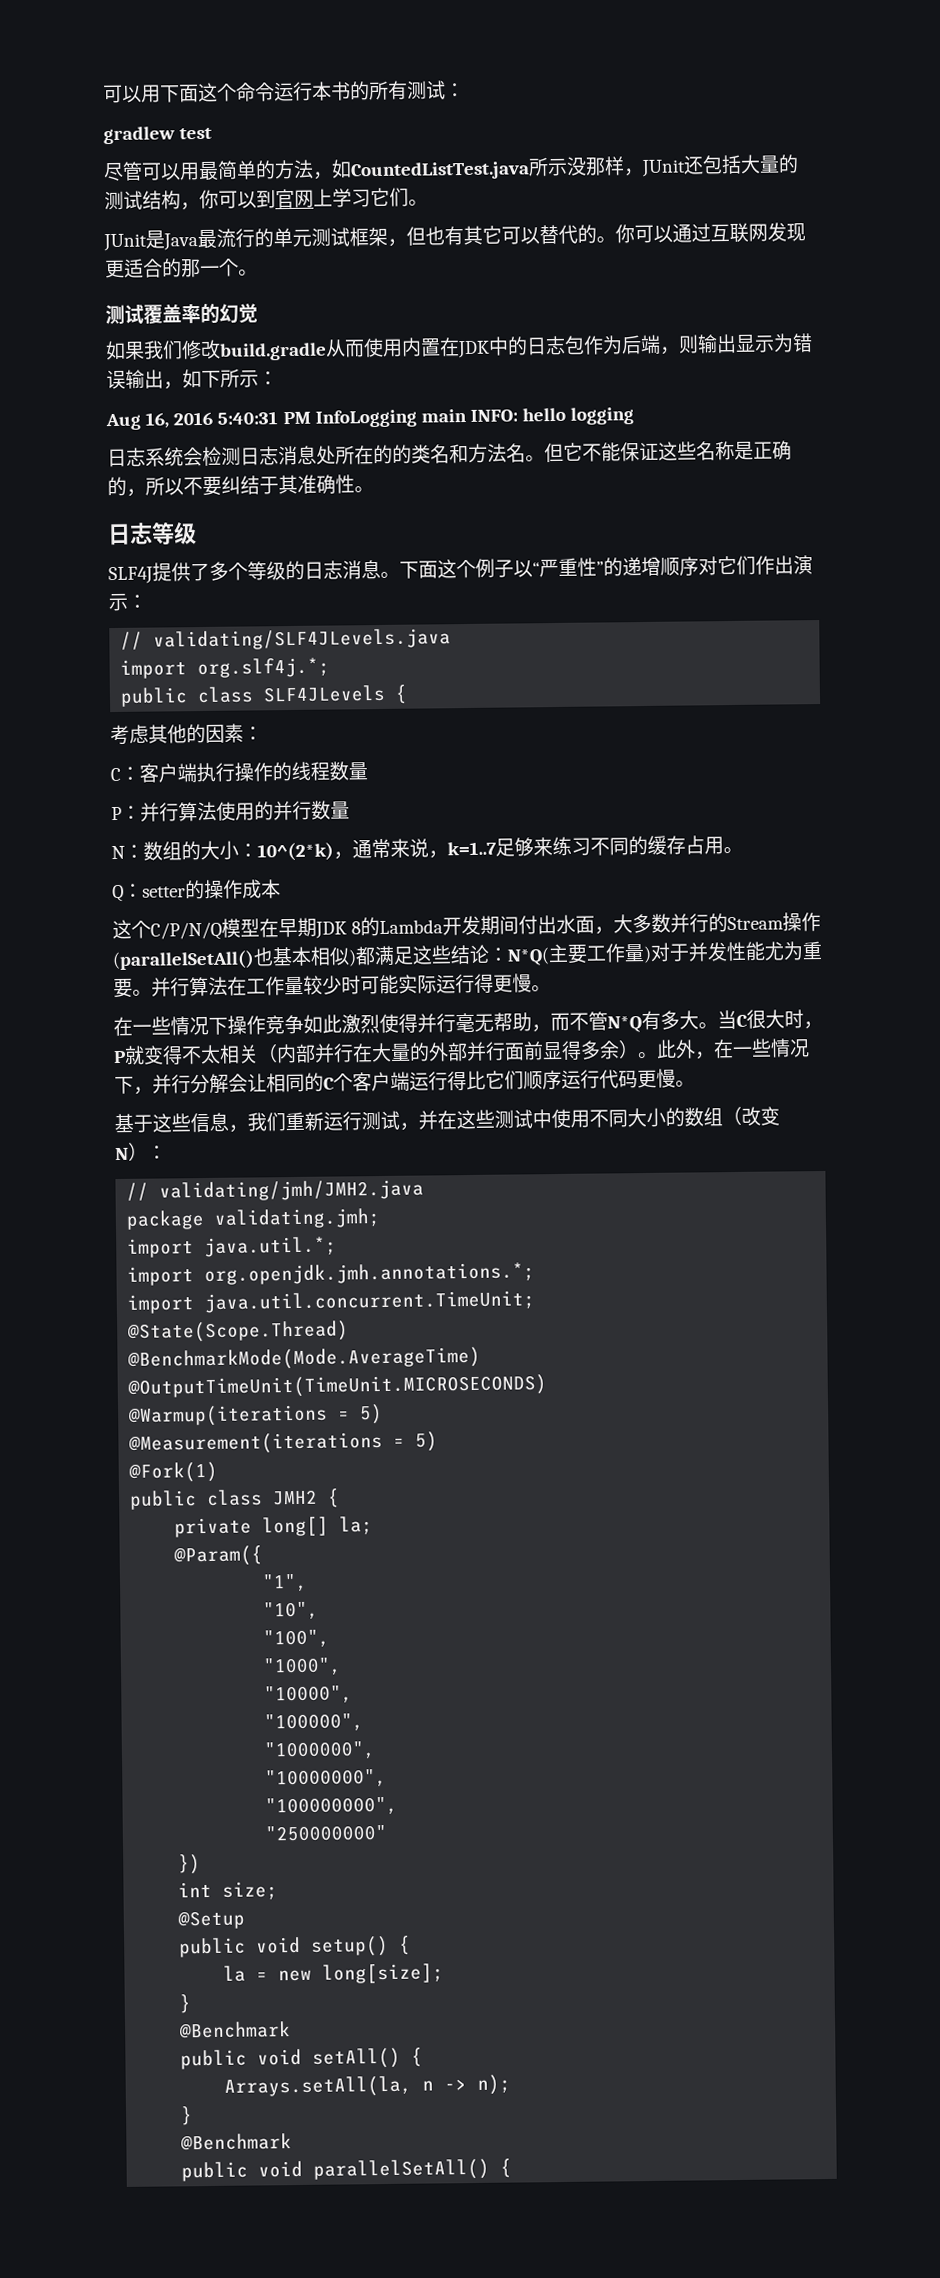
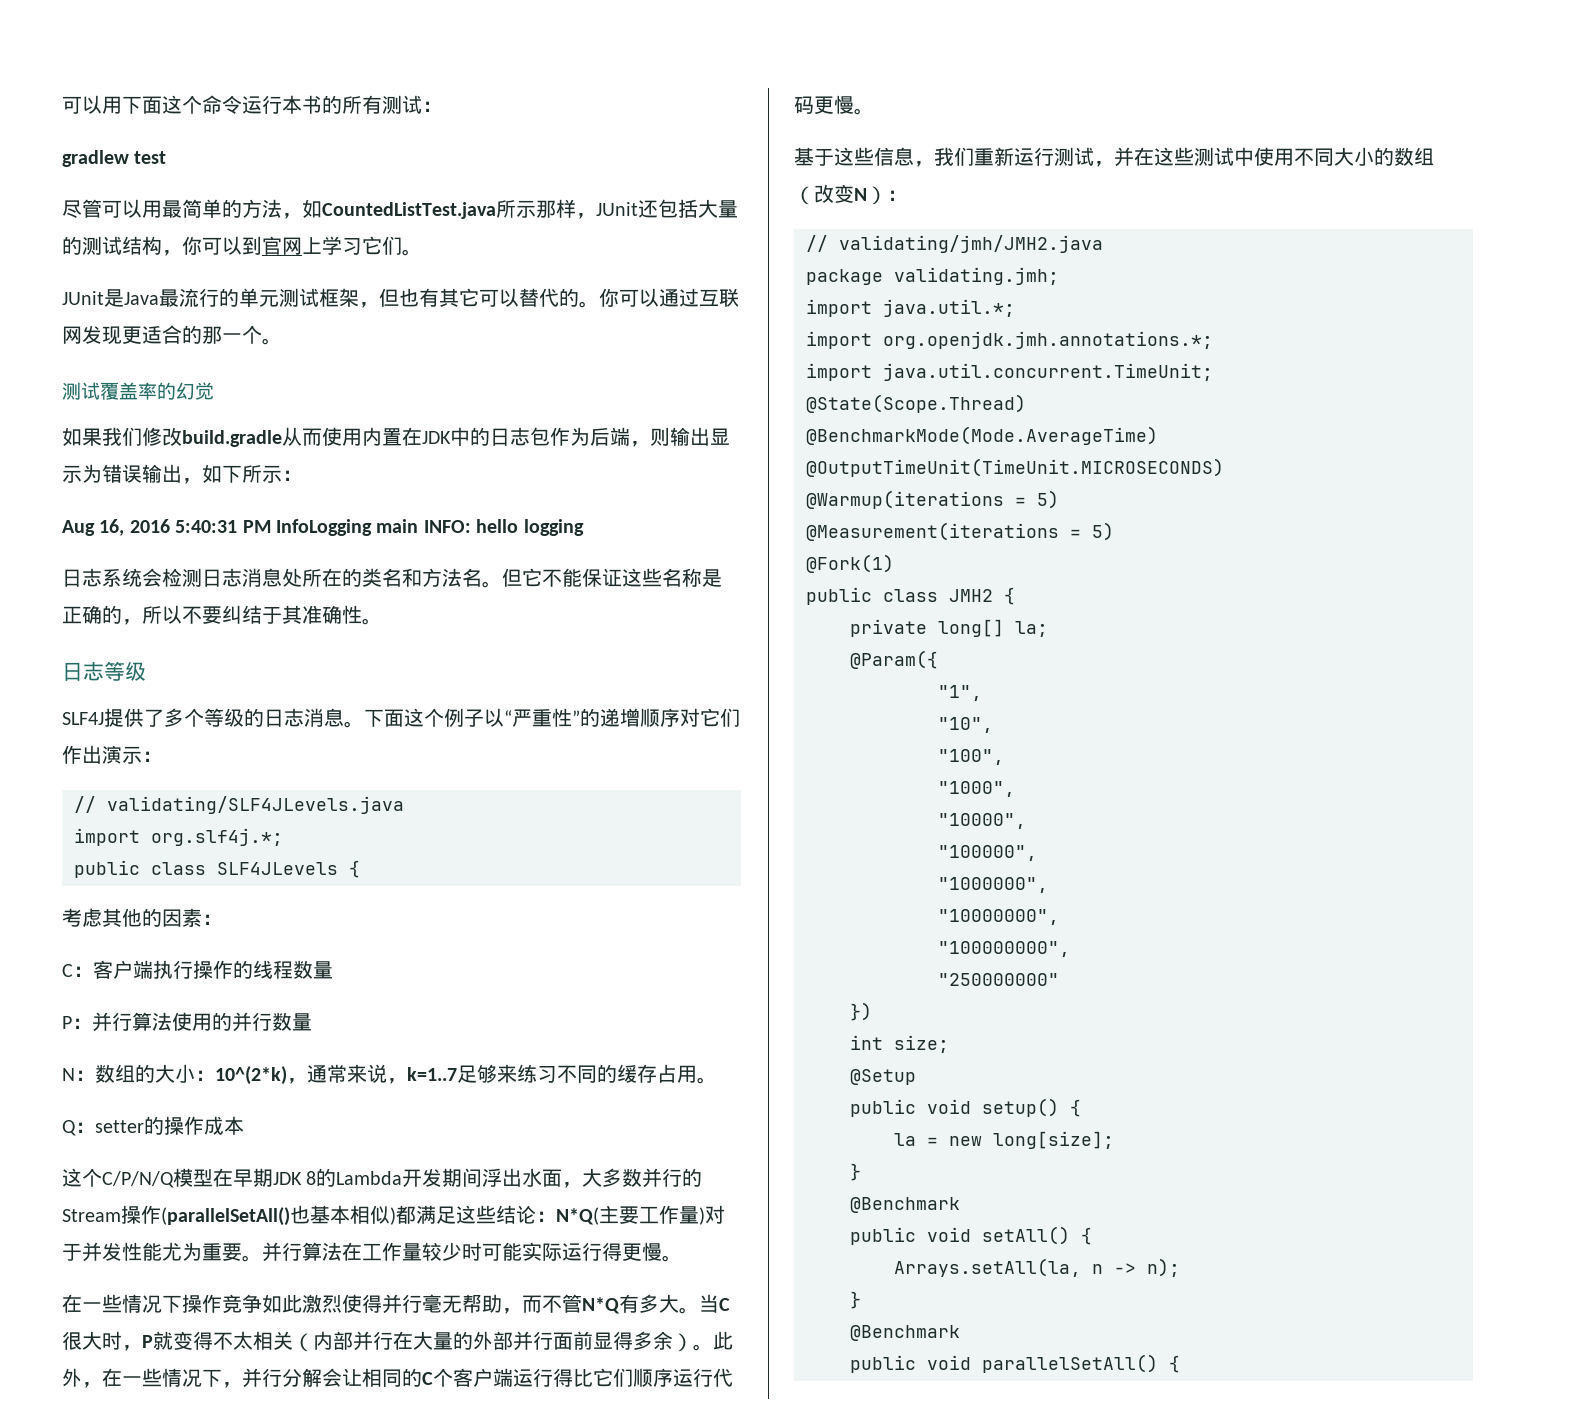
[566,156,587,176] 没 -> (536, 209) none
[392,444,412,464] 的 -> (362, 577) none
[518,915,539,935] 付 -> [482,1168,503,1187] 浮

